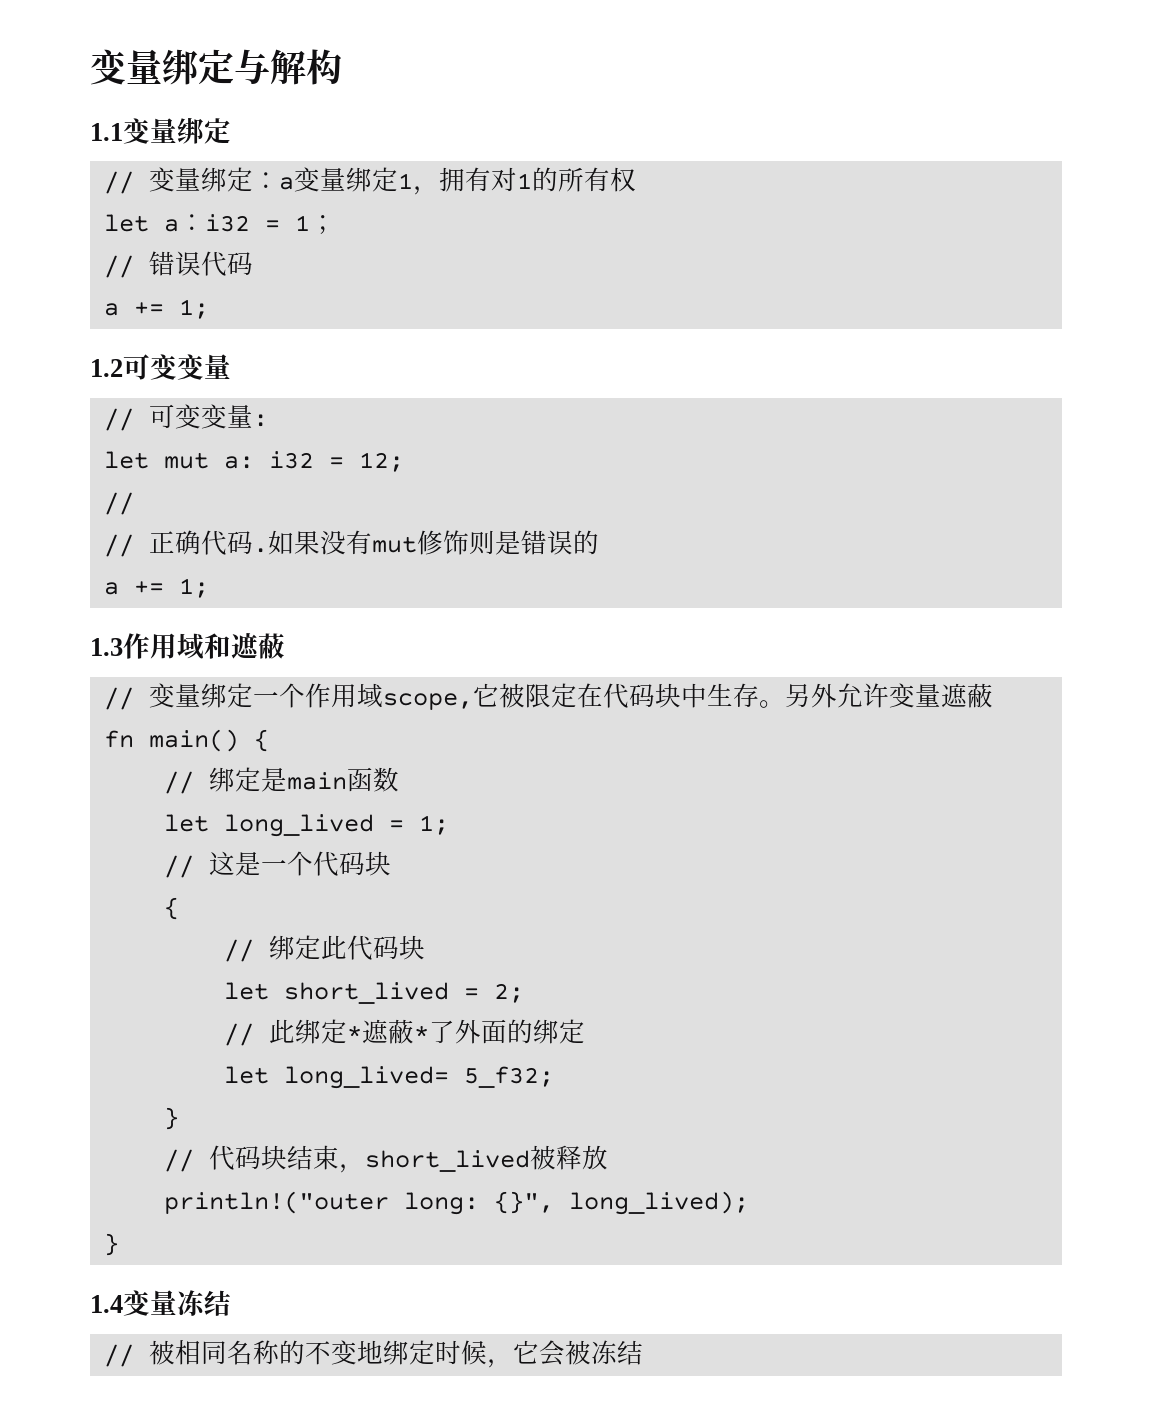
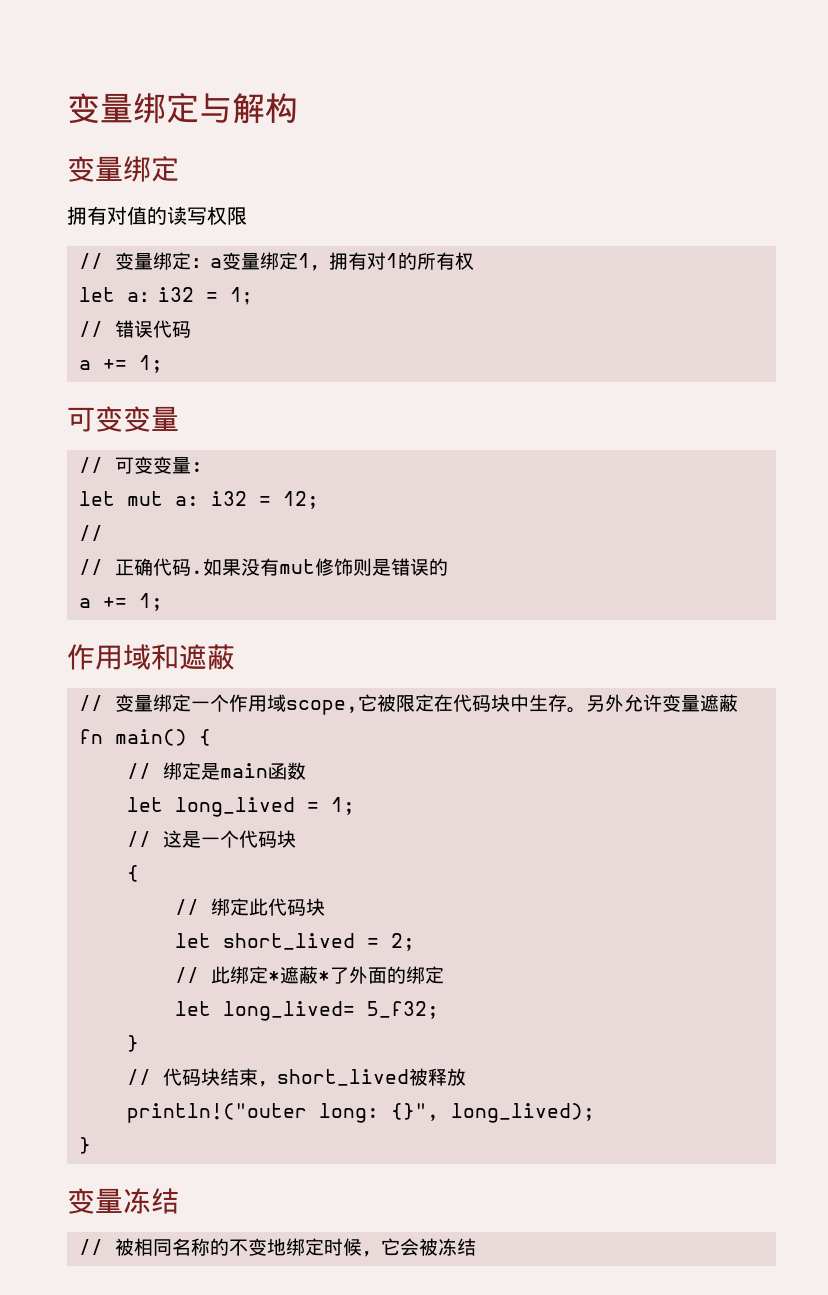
[90,117,231,144] 1.1变量绑定 -> [67,156,179,182] [67,206,247,225] 变量绑定 // 拥有对值的读写权限
[90,359,123,377] 1.2 -> (163, 364) none
[90,638,123,656] 1.3 -> (163, 602) none
[90,1295,123,1313] 1.4 -> (91, 1145) none

